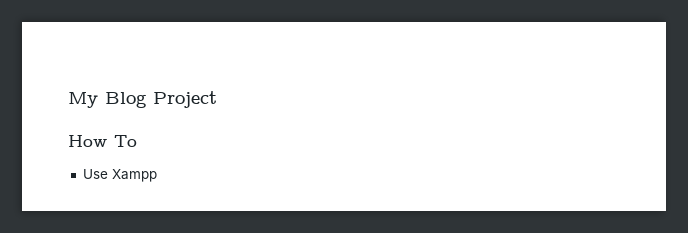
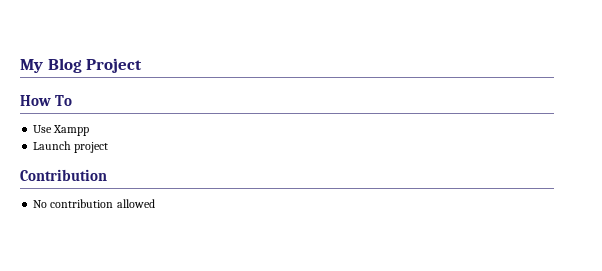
(157, 175) none -> [33,141,109,153] [20,169,107,181] [33,199,155,208] // Launch project // Contribution // No contribution allowed

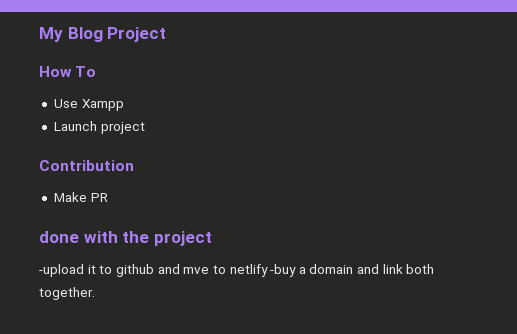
[33,199,155,208] No contribution allowed -> [53,192,108,202] [39,231,212,246] [39,264,435,277] [39,287,95,300] Make PR // done with the project // -upload it to github and mve to netlify -buy a domain and link both together.

